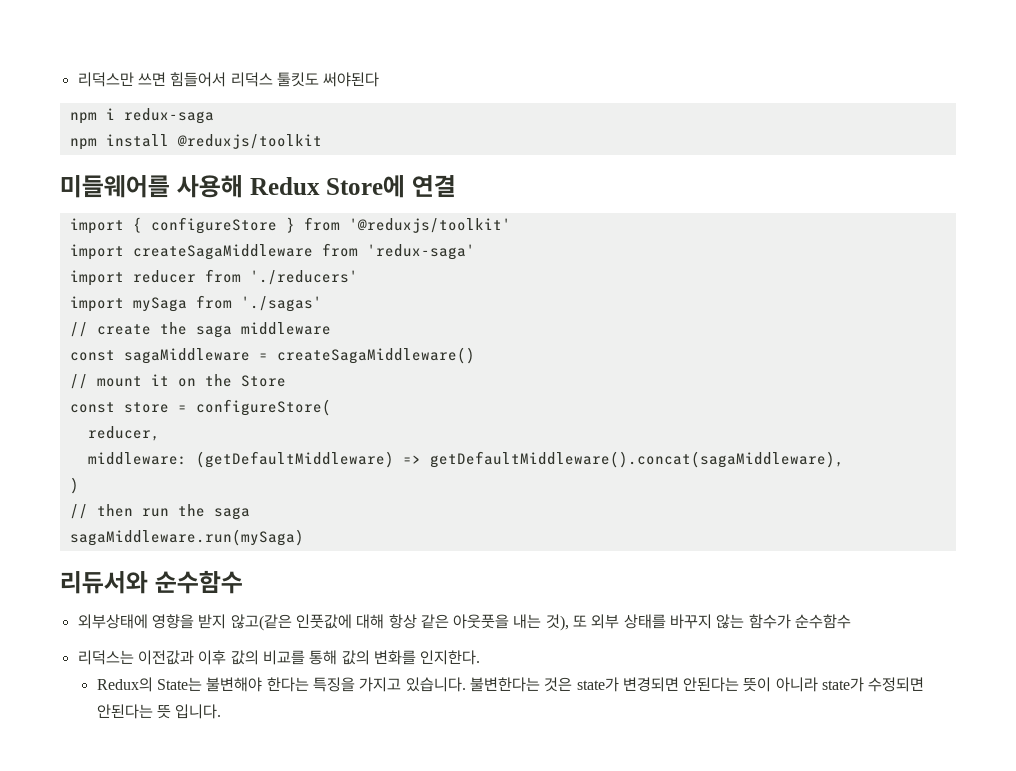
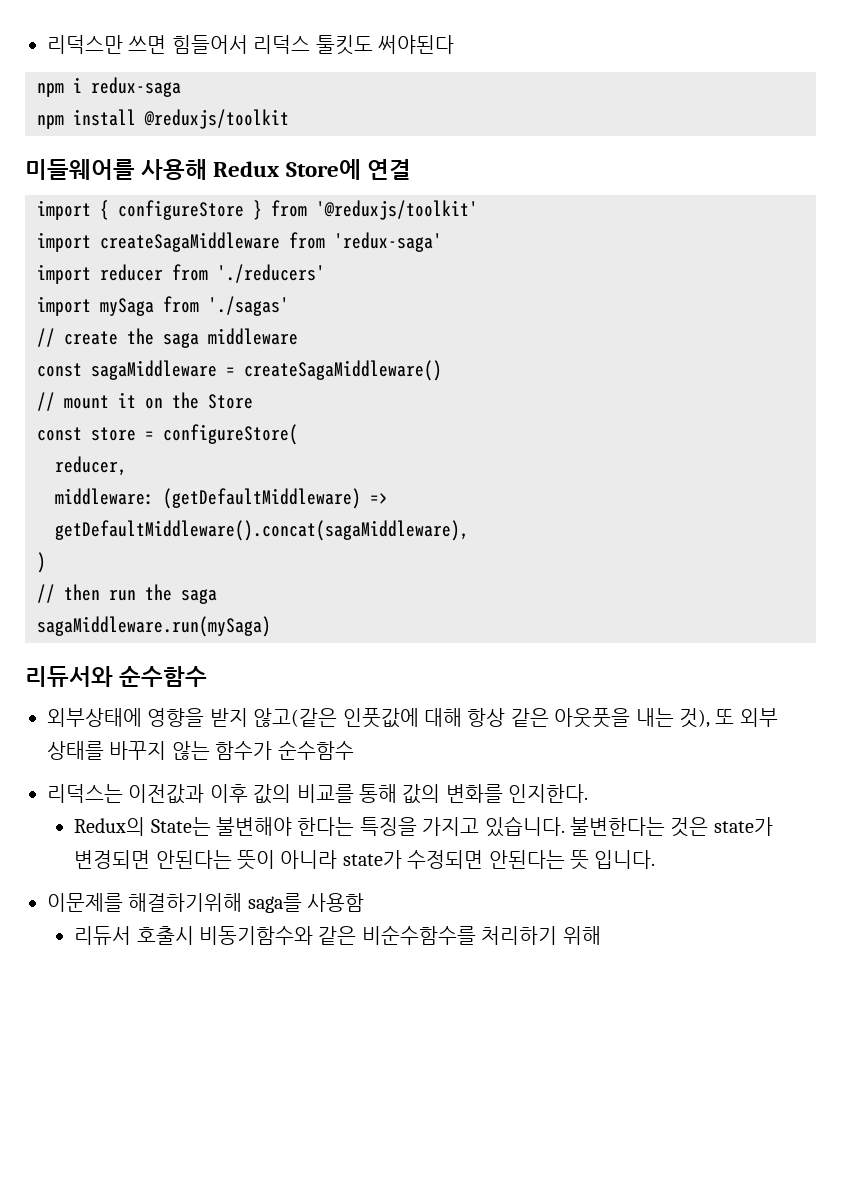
(222, 711) none -> [47,893,365,913] [74,925,601,945] // 이문제를 해결하기위해 saga를 사용함 // 리듀서 호출시 비동기함수와 같은 비순수함수를 처리하기 위해

